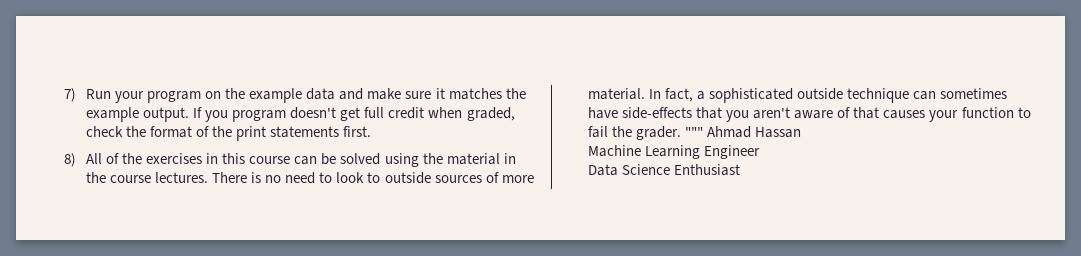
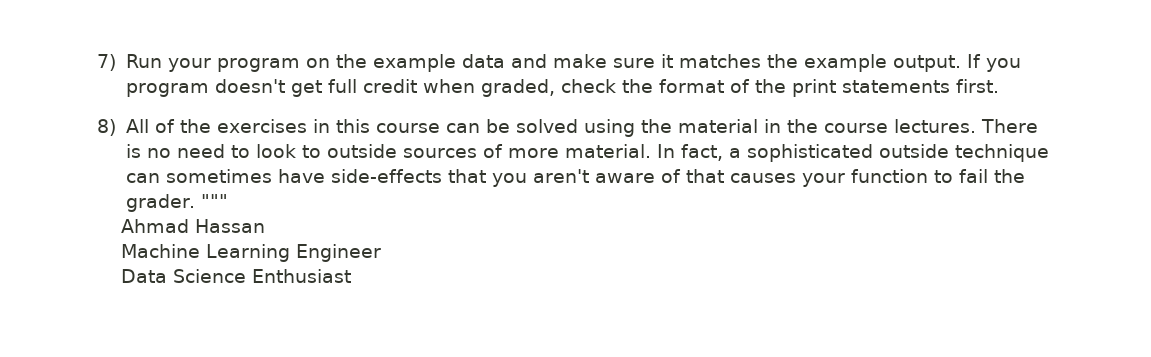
(704, 132) none -> (229, 201) //

